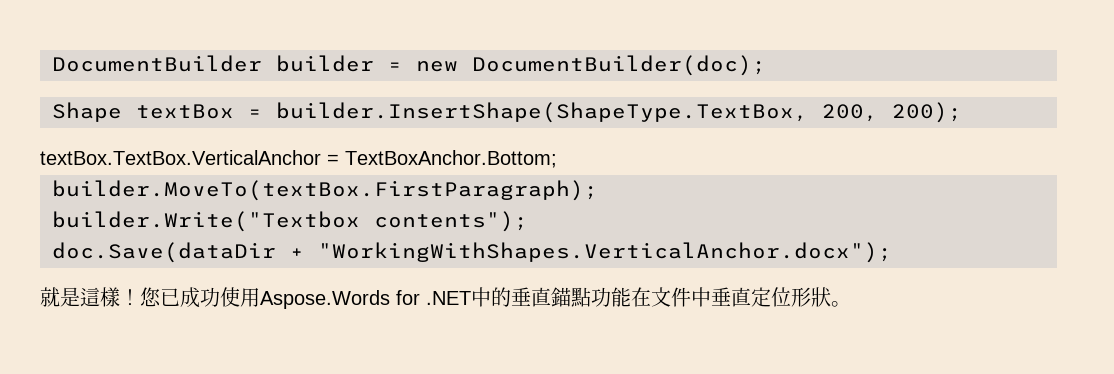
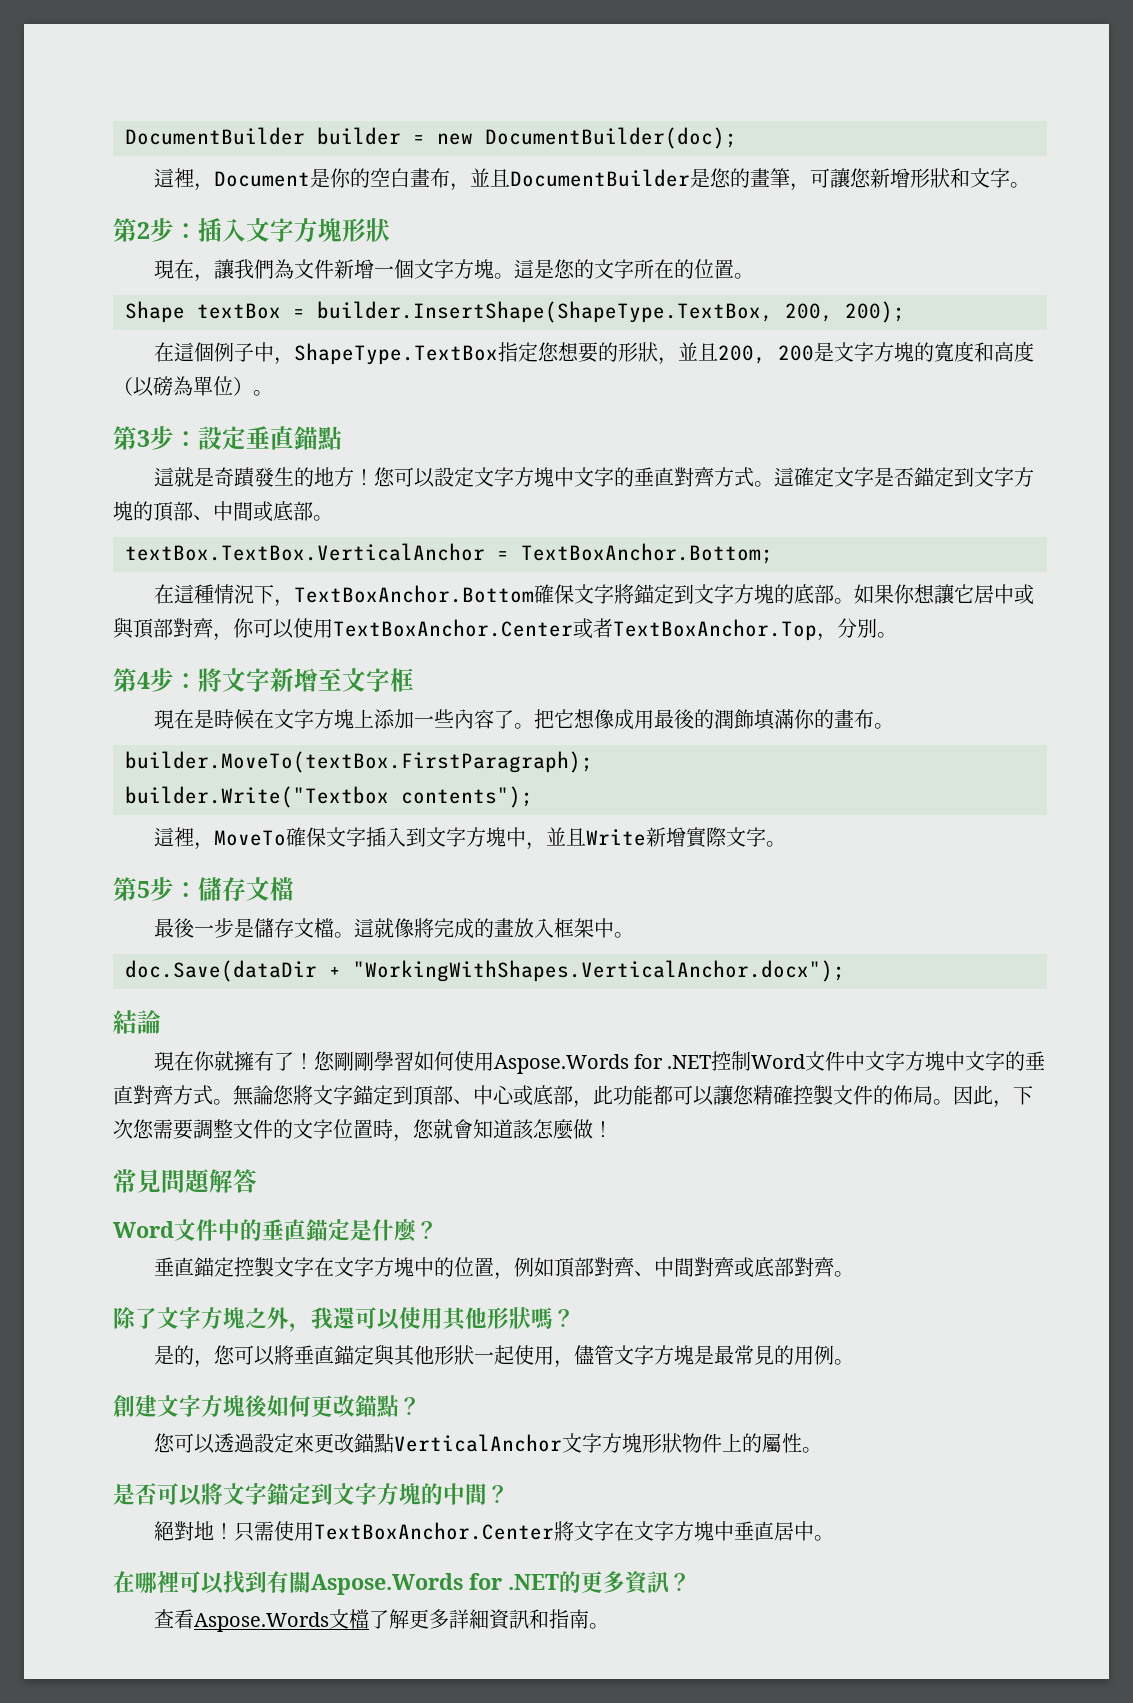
(766, 65) none -> [153,168,1030,191] [113,218,390,243] [153,259,754,282] // 這裡，Document是你的空白畫布，並且DocumentBuilder是您的畫筆，可讓您新增形狀和文字。 // 第2步：插入文字方塊形狀 // 現在，讓我們為文件新增一個文字方塊。這是您的文字所在的位置。
[40,150,557,168] [52,180,598,201] [52,211,528,232] [52,242,892,263] [40,287,831,309] textBox.TextBox.VerticalAnchor = TextBoxAnchor.Bottom; // builder.MoveTo(textBox.FirstParagraph); // builder.Write("Textbox contents"); // doc.Save(dataDir + "WorkingWithShapes.VerticalAnchor.docx"); // 就是這樣！您已成功使用Aspose.Words for .NET中的垂直錨點功能在文件中垂直定位形狀 -> [153,341,1034,365] [113,376,273,397] [113,426,342,451] [153,467,1034,488] [113,501,333,522] [125,543,773,564] [153,584,1034,607] [113,617,897,641] [113,668,414,692] [153,709,894,730] [125,751,593,773] [125,786,533,808] [153,827,786,850] [113,877,294,901] [153,918,634,939] [125,960,845,982] [113,1010,161,1034] [153,1051,1046,1074] [113,1085,1033,1108] [113,1119,613,1142] [113,1169,257,1193] [113,1219,438,1242] [153,1257,854,1280] [113,1307,575,1332] [153,1344,854,1368] [113,1395,421,1418] [153,1433,822,1454] [113,1483,509,1506] [153,1521,834,1542] [113,1571,691,1595] [153,1609,589,1632] 在這個例子中，ShapeType.TextBox指定您想要的形狀，並且200, 200是文字方塊的寬度和高度（以磅為單位）。 // 第3步：設定垂直錨點 // 這就是奇蹟發生的地方！您可以設定文字方塊中文字的垂直對齊方式。這確定文字是否錨定到文字方塊的頂部、中間或底部。 // textBox.TextBox.VerticalAnchor = TextBoxAnchor.Bottom; // 在這種情況下，TextBoxAnchor.Bottom確保文字將錨定到文字方塊的底部。如果你想讓它居中或與頂部對齊，你可以使用TextBoxAnchor.Center或者TextBoxAnchor.Top，分別。 // 第4步：將文字新增至文字框 // 現在是時候在文字方塊上添加一些內容了。把它想像成用最後的潤飾填滿你的畫布。 // builder.MoveTo(textBox.FirstParagraph); // builder.Write("Textbox contents"); // 這裡，MoveTo確保文字插入到文字方塊中，並且Write新增實際文字。 // 第5步：儲存文檔 // 最後一步是儲存文檔。這就像將完成的畫放入框架中。 // doc.Save(dataDir + "WorkingWithShapes.VerticalAnchor.docx"); // 結論 // 現在你就擁有了！您剛剛學習如何使用Aspose.Words for .NET控制Word文件中文字方塊中文字的垂直對齊方式。無論您將文字錨定到頂部、中心或底部，此功能都可以讓您精確控製文件的佈局。因此，下次您需要調整文件的文字位置時，您就會知道該怎麼做！ // 常見問題解答 // Word文件中的垂直錨定是什麼？ // 垂直錨定控製文字在文字方塊中的位置，例如頂部對齊、中間對齊或底部對齊。 // 除了文字方塊之外，我還可以使用其他形狀嗎？ // 是的，您可以將垂直錨定與其他形狀一起使用，儘管文字方塊是最常見的用例。 // 創建文字方塊後如何更改錨點？ // 您可以透過設定來更改錨點VerticalAnchor文字方塊形狀物件上的屬性。 // 是否可以將文字錨定到文字方塊的中間？ // 絕對地！只需使用TextBoxAnchor.Center將文字在文字方塊中垂直居中。 // 在哪裡可以找到有關Aspose.Words for .NET的更多資訊？ // 查看Aspose.Words文檔了解更多詳細資訊和指南

